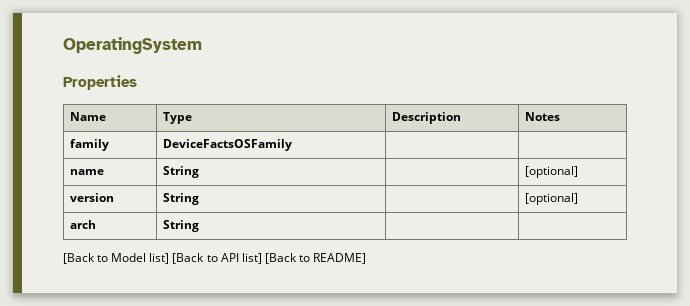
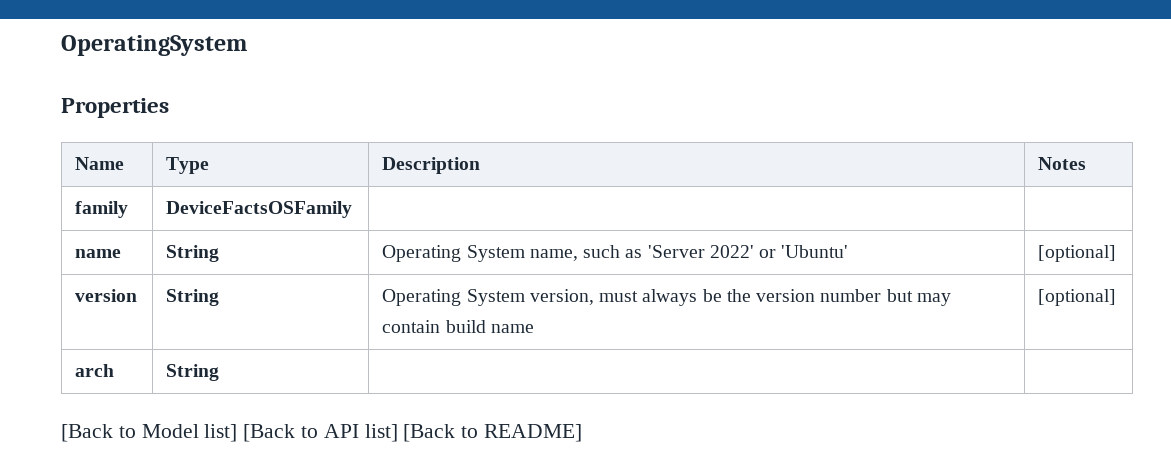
[524,166,578,178] [69,193,114,202] [162,193,199,205] | [optional] // version | String | -> [382,245,849,262] [1038,245,1117,262] [75,289,138,302] [166,289,220,306] [382,289,951,306] [382,320,534,333] Operating System name, such as 'Server 2022' or 'Ubuntu' | [optional] // version | String | Operating System version, must always be the version number but may contain build name

